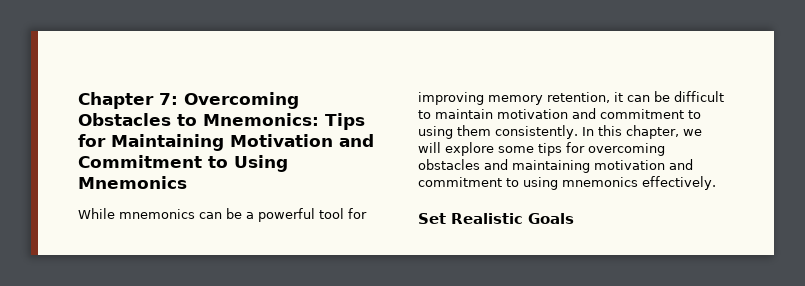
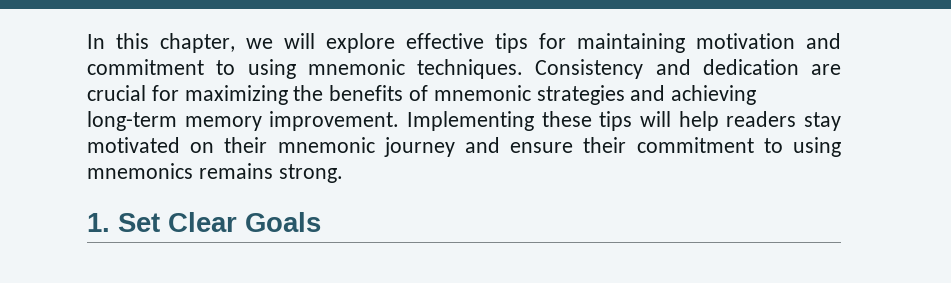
[78,92,299,109] [78,113,365,130] [78,134,374,151] [78,155,288,172] [78,176,187,189] [78,208,367,222] [418,91,724,105] [418,108,701,119] [418,125,578,139] Chapter 7: Overcoming Obstacles to Mnemonics: Tips for Maintaining Motivation and Commitment to Using Mnemonics // While mnemonics can be a powerful tool for improving memory retention, it can be difficult to maintain motivation and commitment to using them consistently. -> (87, 41) none
[498,146,534,153] some -> [406,33,484,49] effective
[588,143,665,156] [418,159,508,170] overcoming obstacles and -> (566, 41) none
[562,176,716,190] [418,213,523,224] mnemonics effectively. // Set Realistic -> [307,59,841,79] [87,85,757,105] [87,111,841,131] [87,137,841,157] [87,163,343,183] [87,212,237,232] mnemonic techniques. Consistency and dedication are crucial for maximizing the benefits of mnemonic strategies and achieving long-term memory improvement. Implementing these tips will help readers stay motivated on their mnemonic journey and ensure their commitment to using mnemonics remains strong. // 1. Set Clear

